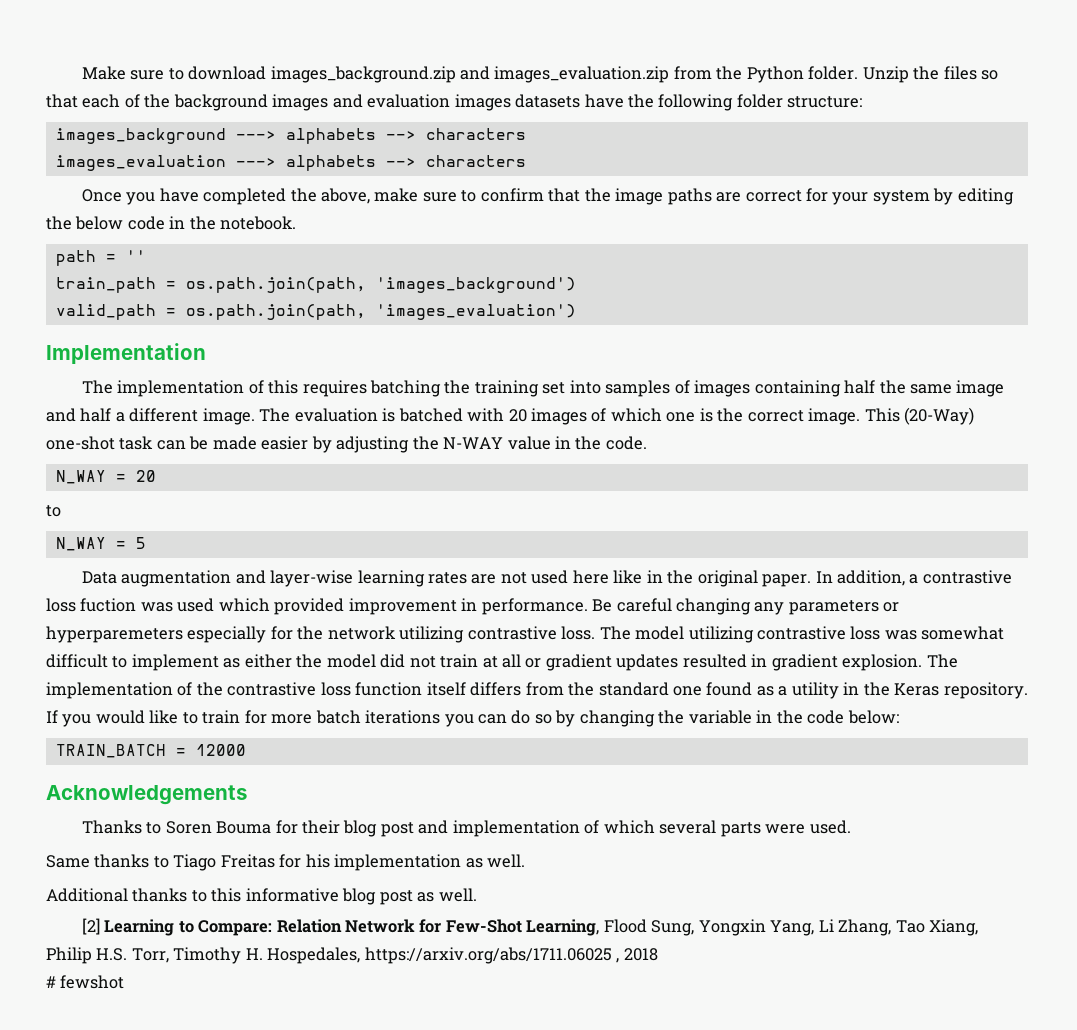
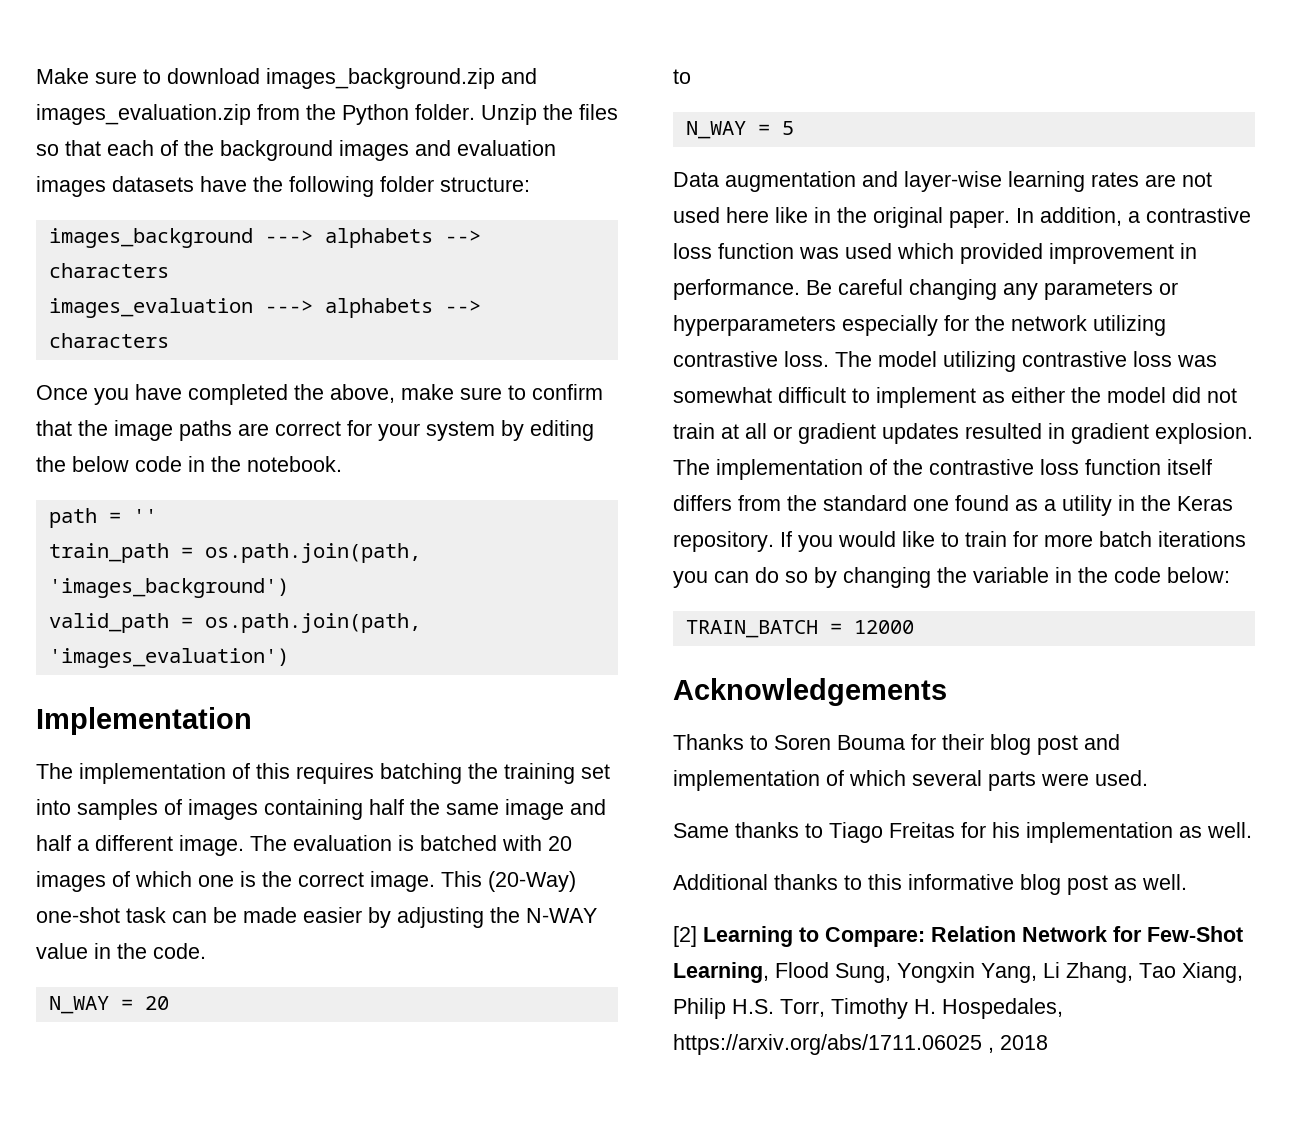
[80,598,137,612] fuction -> [718,243,794,259] function
[46,626,183,643] hyperparemeters -> [673,315,836,336] hyperparameters
[46,975,125,989] // # fewshot -> (1048, 1042) none

